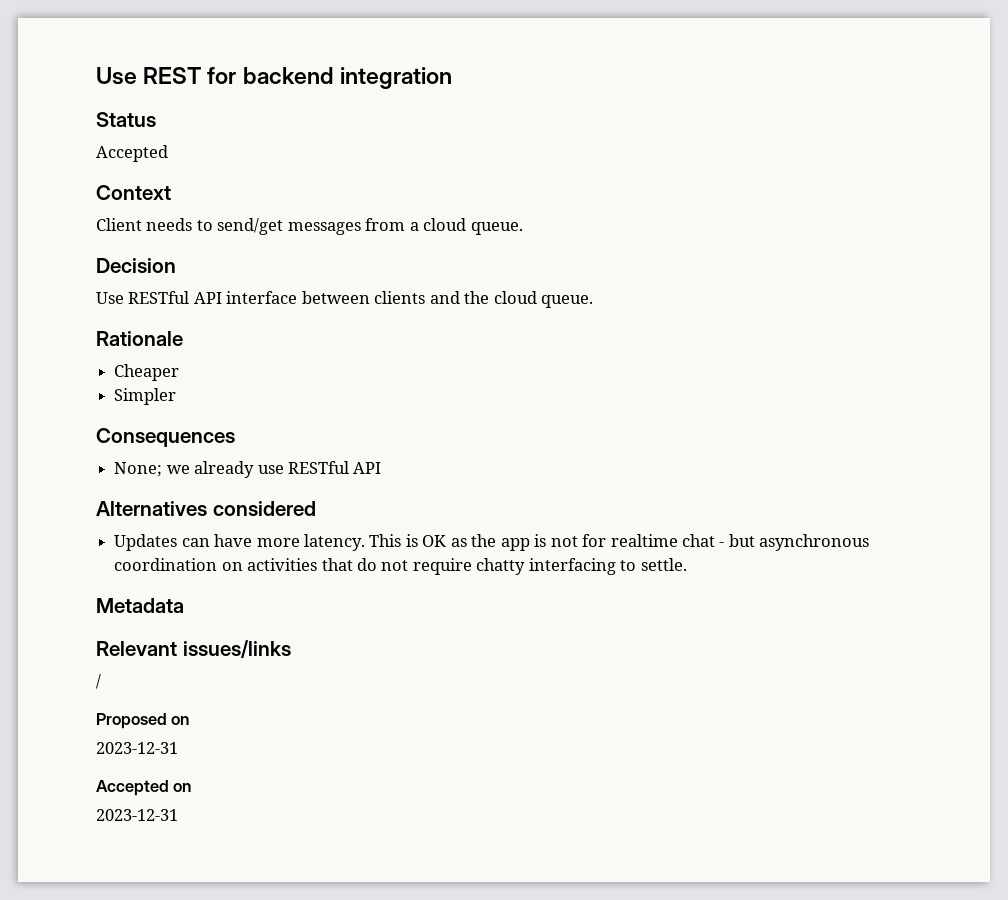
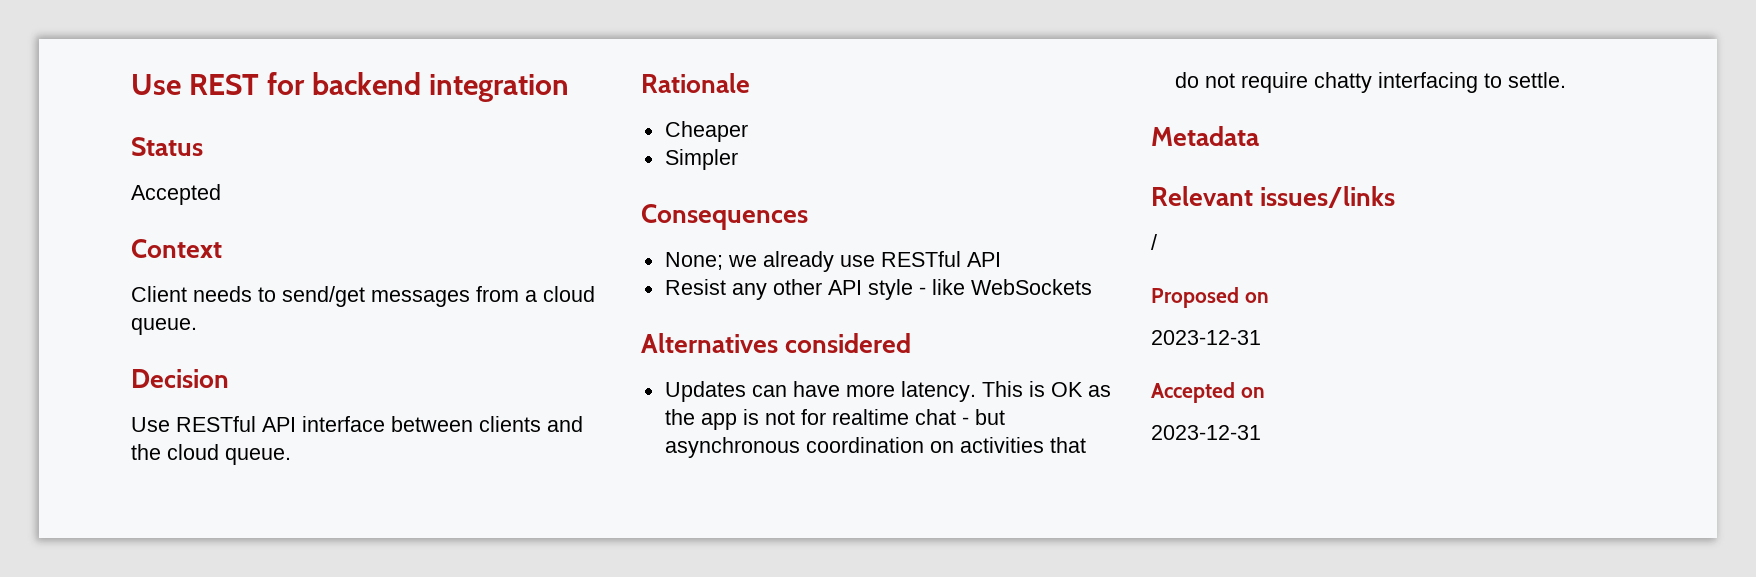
(382, 468) none -> [664,279,1092,300] // Resist any other API style - like WebSockets

